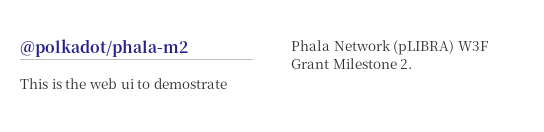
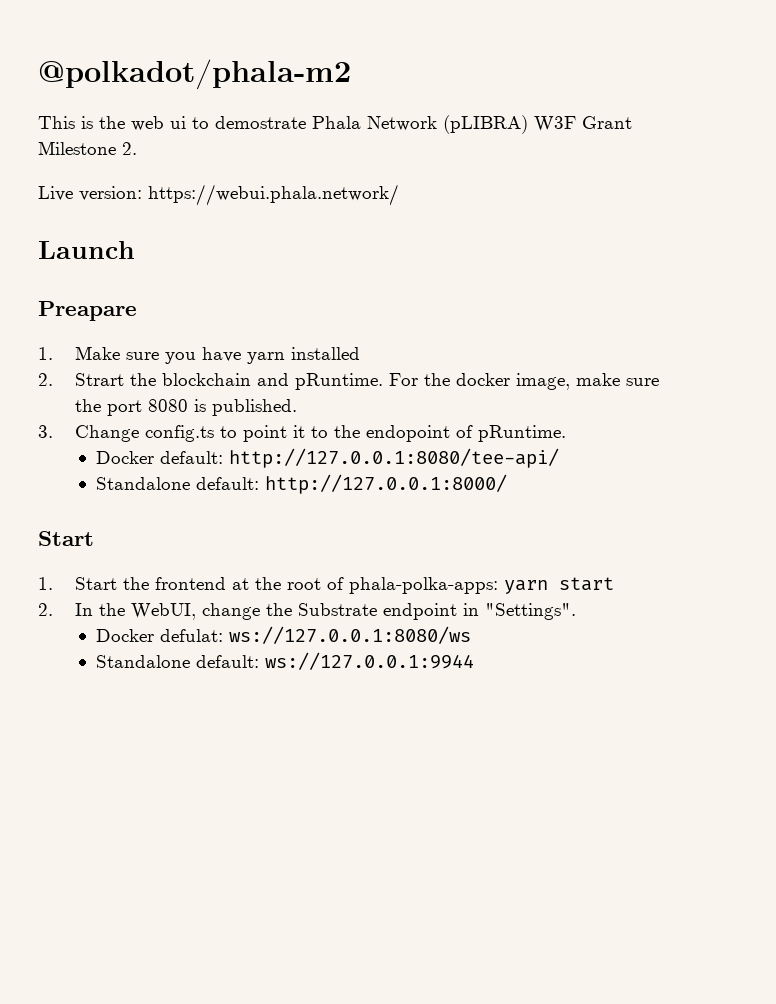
(413, 64) none -> [38,184,399,206] [38,241,135,259] [38,301,137,321] [38,346,361,364] [38,373,660,390] [75,399,298,416] [38,425,567,442] [95,448,559,468] [95,474,507,494] [38,531,94,546] [38,577,615,594] [38,603,577,620] [95,626,471,644] [95,652,474,670] // Live version: https://webui.phala.network/ // Launch // Preapare // 1. Make sure you have yarn installed // 2. Strart the blockchain and pRuntime. For the docker image, make sure the port 8080 is published. // 3. Change config.ts to point it to the endopoint of pRuntime. // Docker default: http://127.0.0.1:8080/tee-api/ // Standalone default: http://127.0.0.1:8000/ // Start // 1. Start the frontend at the root of phala-polka-apps: yarn start // 2. In the WebUI, change the Substrate endpoint in "Settings". // Docker defulat: ws://127.0.0.1:8080/ws // Standalone default: ws://127.0.0.1:9944

